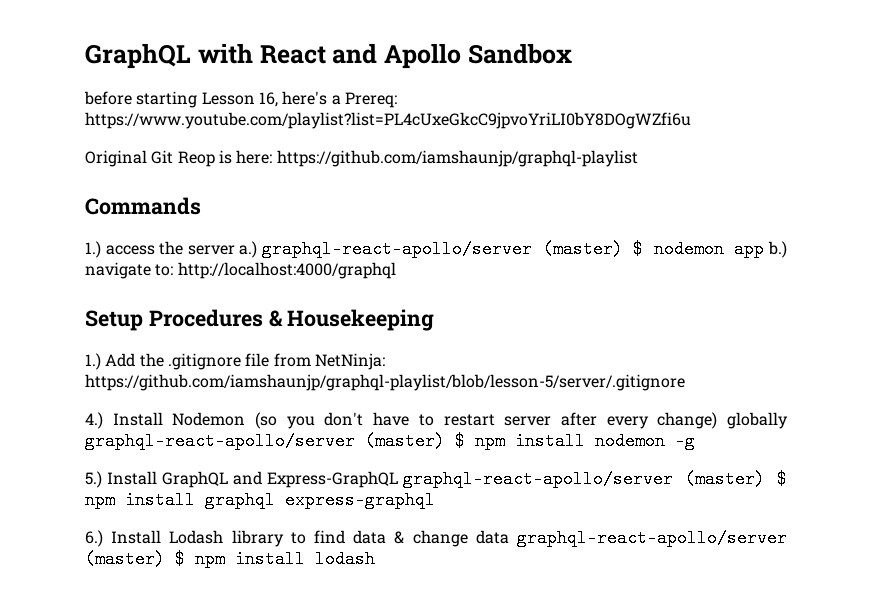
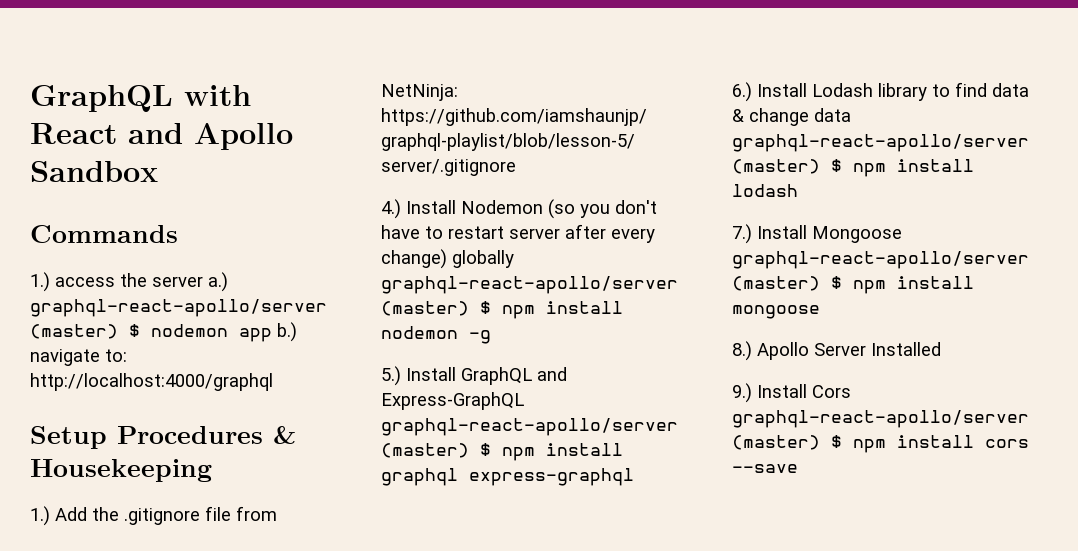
[84,91,397,108] [85,112,691,129] [85,150,638,167] // before starting Lesson 16, here's a Prereq: https://www.youtube.com/playlist?list=PL4cUxeGkcC9jpvoYriLI0bY8DOgWZfi6u // Original Git Reop is here: https://github.com/iamshaunjp/graphql-playlist -> (158, 171) none
(375, 559) none -> [732,224,902,244] [732,251,1029,269] [732,276,974,294] [732,305,820,319] [732,341,941,361] [732,383,851,403] [732,410,1029,428] [732,435,1029,453] [732,464,798,473] // 7.) Install Mongoose graphql-react-apollo/server (master) $ npm install mongoose // 8.) Apollo Server Installed // 9.) Install Cors graphql-react-apollo/server (master) $ npm install cors --save

